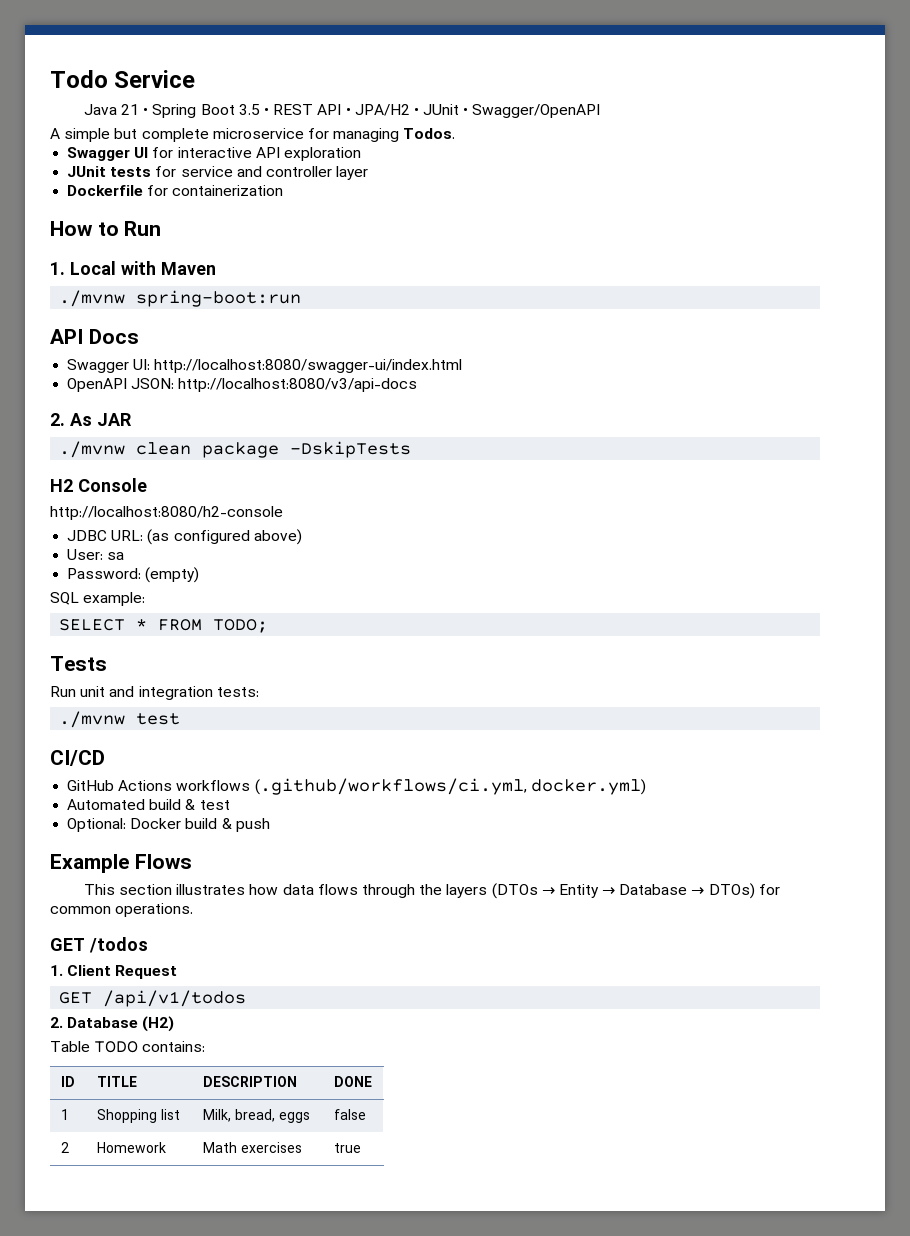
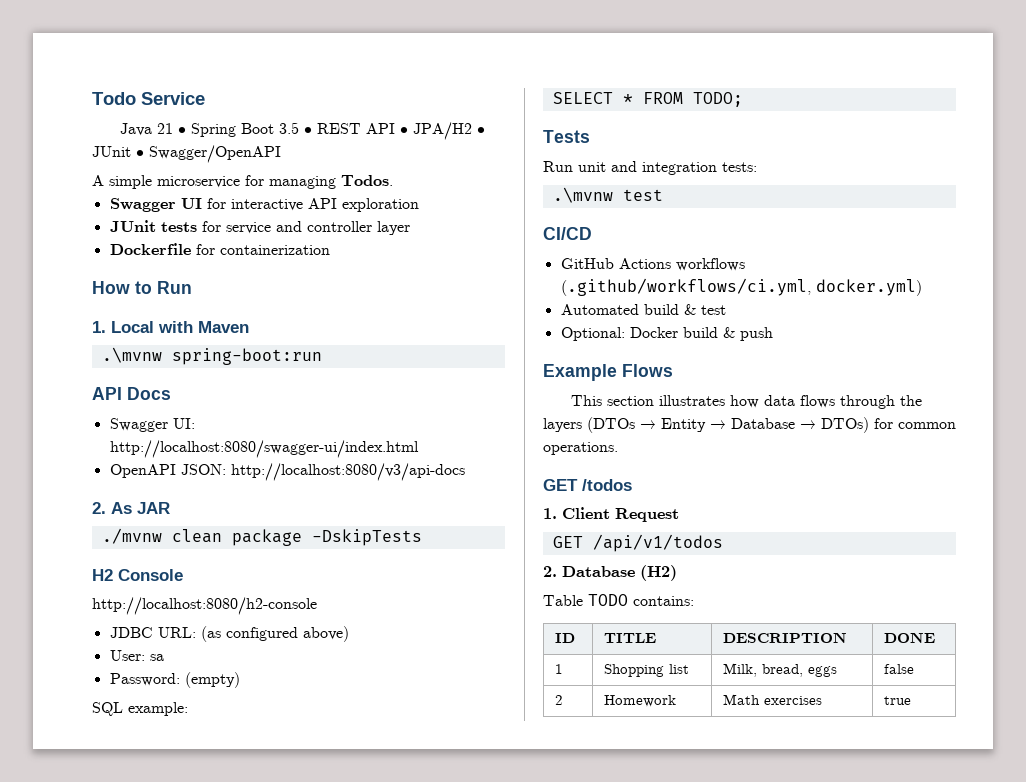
[114,128,209,142] but complete -> (152, 182) none
[59,290,126,307] ./mvnw -> [101,347,162,363] .\mvnw
[59,711,126,728] ./mvnw -> [552,187,613,203] .\mvnw

